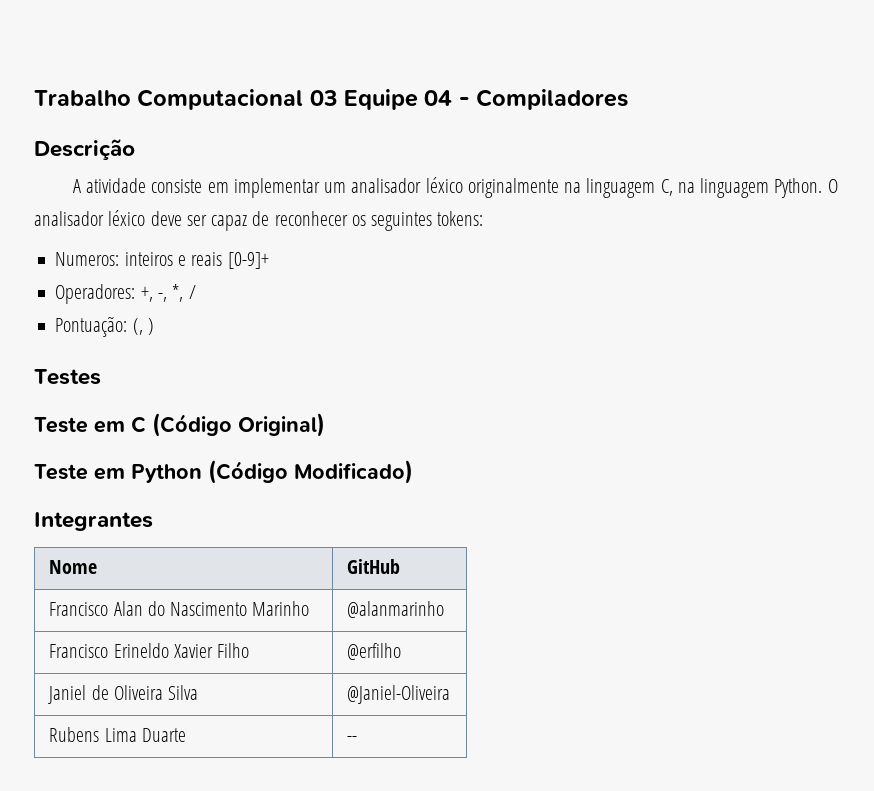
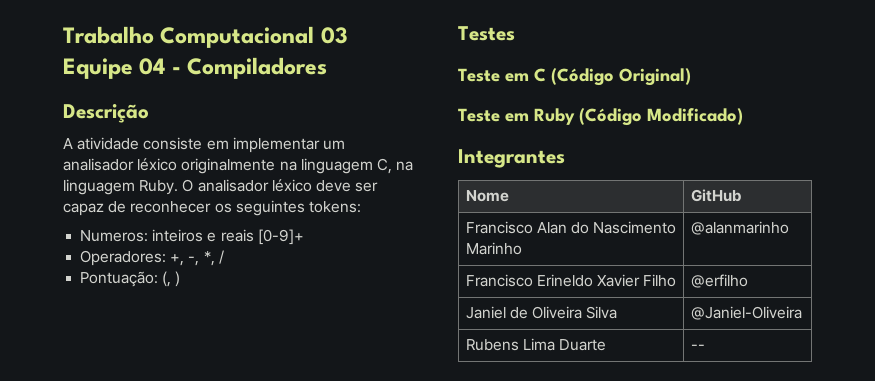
[774,178,823,198] Python. -> [139,180,179,195] Ruby.
[131,464,202,483] Python -> [534,108,575,125] Ruby

